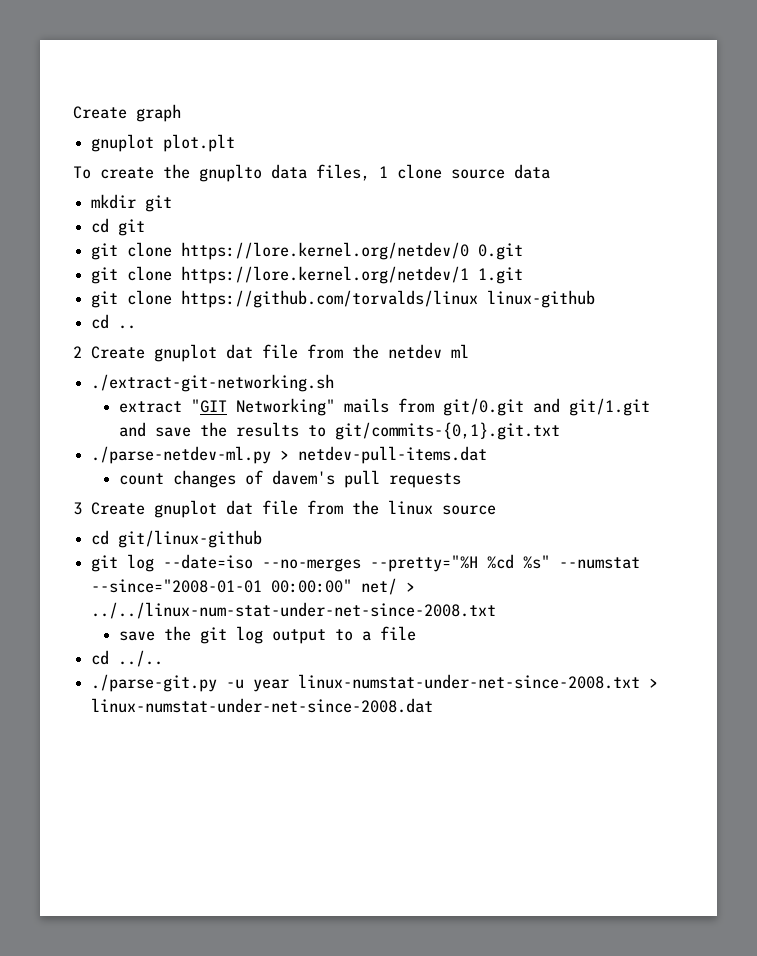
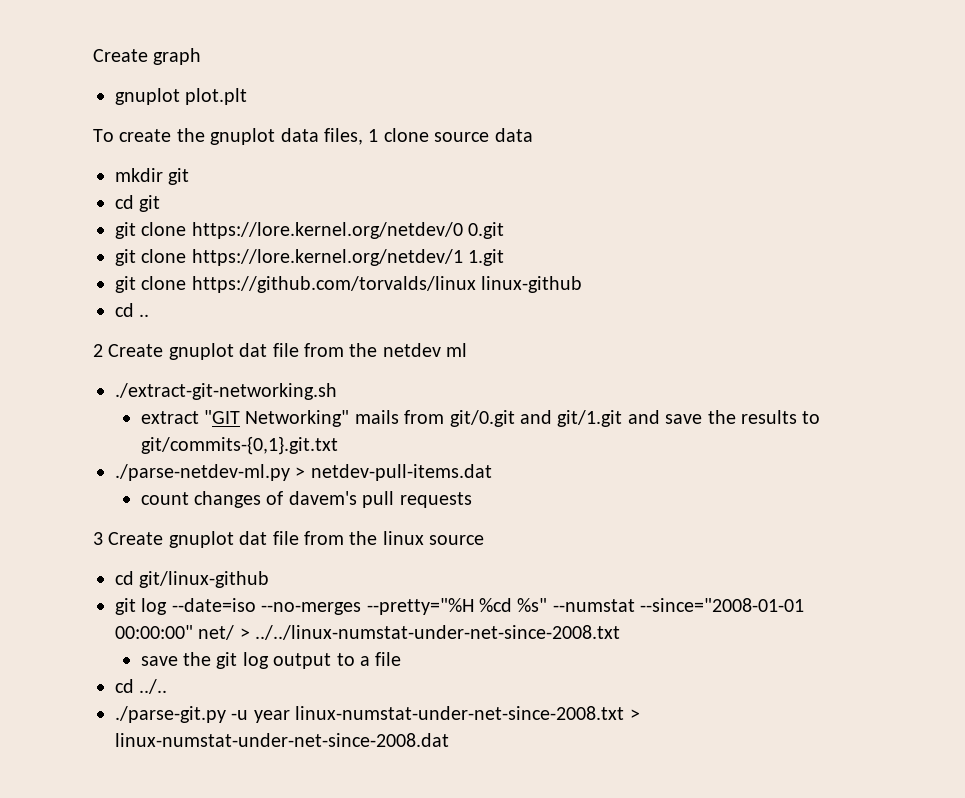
[199,164,262,182] gnuplto -> [210,128,276,145] gnuplot
[91,602,497,619] ../../linux-num-stat-under-net-since-2008.txt -> [255,625,621,640] ../../linux-numstat-under-net-since-2008.txt

